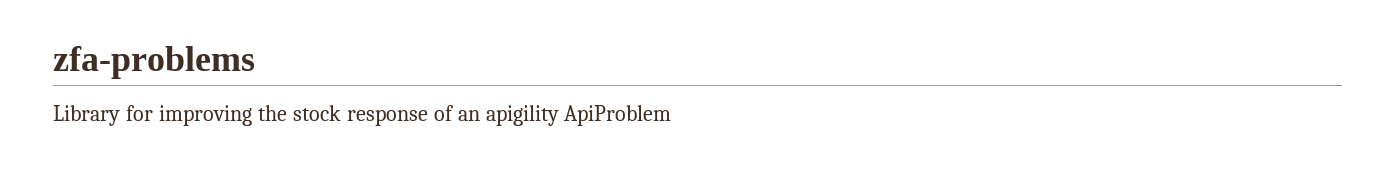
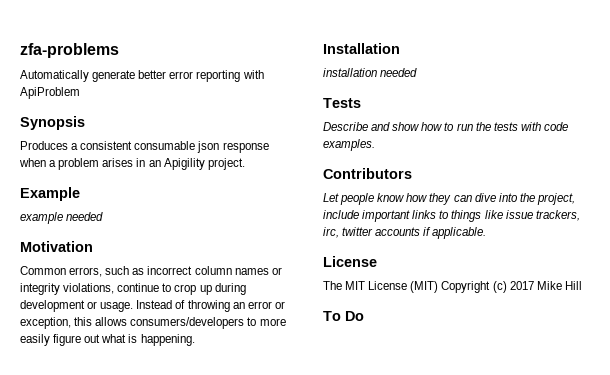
[53,105,672,126] Library for improving the stock response of an apigility ApiProblem -> [20,70,264,82] [20,87,80,99] [20,116,85,130] [20,141,269,153] [19,158,245,170] [20,187,80,201] [20,212,104,224] [20,241,93,252] [20,266,282,277] [20,283,246,295] [20,300,285,312] [20,317,286,329] [20,334,195,346] [323,43,400,54] [323,68,418,77] [323,98,361,108] [323,122,568,131] [323,139,375,151] [323,168,412,179] [323,193,575,205] [323,210,580,222] [323,227,487,239] [323,256,377,267] [323,281,582,293] [323,311,364,321] Automatically generate better error reporting with ApiProblem // Synopsis // Produces a consistent consumable json response when a problem arises in an Apigility project. // Example // example needed // Motivation // Common errors, such as incorrect column names or integrity violations, continue to crop up during development or usage. Instead of throwing an error or exception, this allows consumers/developers to more easily figure out what is happening. // Installation // installation needed // Tests // Describe and show how to run the tests with code examples. // Contributors // Let people know how they can dive into the project, include important links to things like issue trackers, irc, twitter accounts if applicable. // License // The MIT License (MIT) Copyright (c) 2017 Mike Hill // To Do

